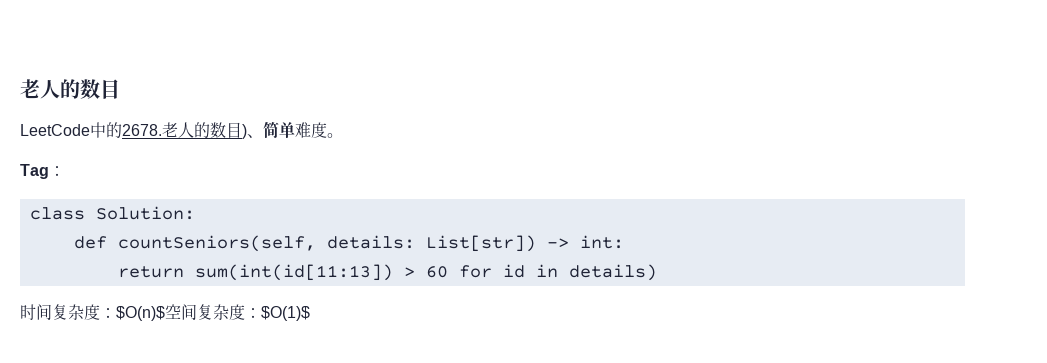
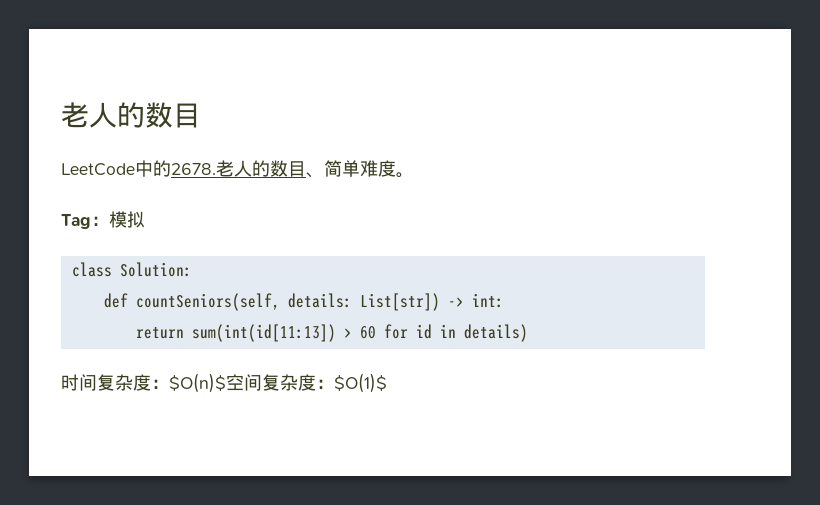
[242,124,247,139] ) -> (306, 169) none
(65, 171) none -> [109,211,145,228] 模拟

